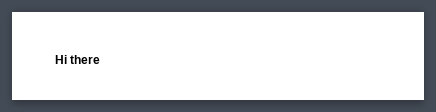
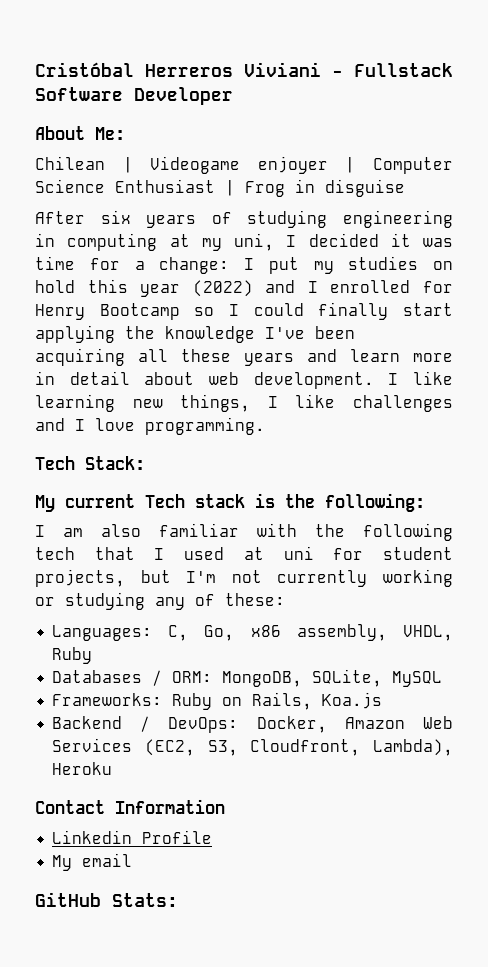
[55,55,101,64] Hi there -> [35,62,453,77] [35,87,233,105] [35,126,125,140] [35,156,453,174] [35,179,405,197] [35,210,453,228] [35,233,453,251] [35,256,453,274] [35,279,453,297] [35,302,453,320] [35,325,355,343] [35,348,453,366] [35,371,453,389] [35,394,453,412] [35,417,265,435] [35,456,145,470] [35,493,425,512] [35,523,453,541] [35,546,454,560] [35,569,453,587] [35,592,285,610] [52,624,453,641] [52,647,93,664] [52,669,443,687] [52,692,383,710] [52,716,453,733] [52,738,453,756] [52,762,113,775] [35,799,225,814] [52,830,213,844] [52,853,133,871] [35,892,178,907] Cristóbal Herreros Viviani - Fullstack Software Developer // About Me: // Chilean | Videogame enjoyer | Computer Science Enthusiast | Frog in disguise // After six years of studying engineering in computing at my uni, I decided it was time for a change: I put my studies on hold this year (2022) and I enrolled for Henry Bootcamp so I could finally start applying the knowledge I've been acquiring all these years and learn more in detail about web development. I like learning new things, I like challenges and I love programming. // Tech Stack: // My current Tech stack is the following: // I am also familiar with the following tech that I used at uni for student projects, but I'm not currently working or studying any of these: // Languages: C, Go, x86 assembly, VHDL, Ruby // Databases / ORM: MongoDB, SQLite, MySQL // Frameworks: Ruby on Rails, Koa.js // Backend / DevOps: Docker, Amazon Web Services (EC2, S3, Cloudfront, Lambda), Heroku // Contact Information // Linkedin Profile // My email // GitHub Stats:

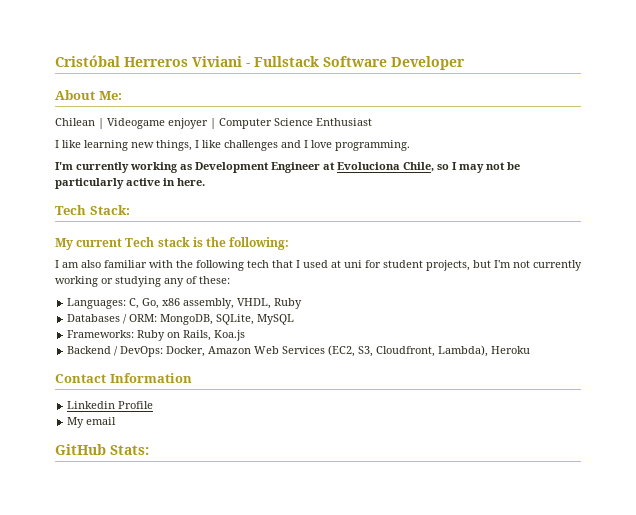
[225,179,405,197] [35,210,453,228] [35,233,453,251] [35,256,453,274] [35,279,453,297] [35,302,453,320] [35,325,355,343] [35,348,453,366] [35,371,374,389] | Frog in disguise // After six years of studying engineering in computing at my uni, I decided it was time for a change: I put my studies on hold this year (2022) and I enrolled for Henry Bootcamp so I could finally start applying the knowledge I've been acquiring all these years and learn more in detail about web development. -> (372, 122) //
(265, 426) none -> [55,162,520,173] [55,178,205,189] // I'm currently working as Development Engineer at Evoluciona Chile, so I may not be particularly active in here.

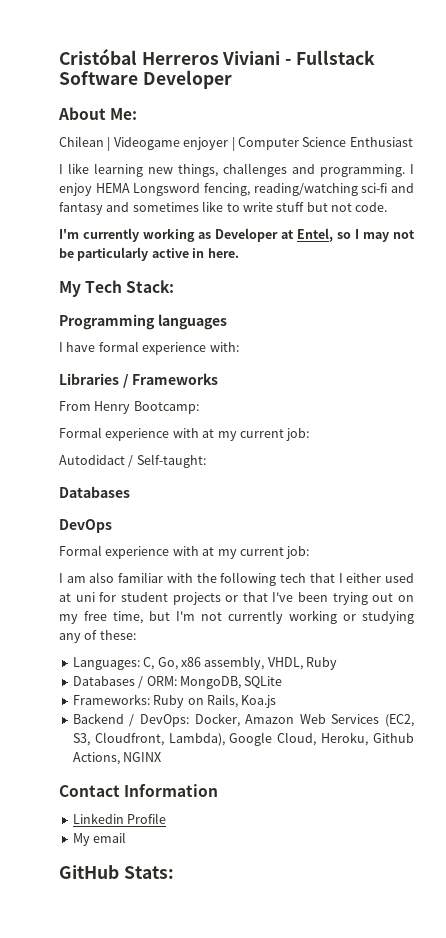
[195,140,410,151] I like challenges and I love programming. -> [223,163,414,177] [59,183,414,196] [59,201,388,215] challenges and programming. I enjoy HEMA Longsword fencing, reading/watching sci-fi and fantasy and sometimes like to write stuff but not code.
[195,162,434,173] Development Engineer at Evoluciona Chile, -> [215,228,333,242] Developer at Entel,
(205, 182) none -> [59,281,81,297] My
[55,237,290,250] My current Tech stack is the following: -> [59,314,227,330] [59,341,239,355] [59,373,218,388] [59,401,199,414] [59,427,310,441] [59,454,206,468] [59,486,130,498] [59,519,112,533] [59,545,310,559] Programming languages // I have formal experience with: // Libraries / Frameworks // From Henry Bootcamp: // Formal experience with at my current job: // Autodidact / Self-taught: // Databases // DevOps // Formal experience with at my current job:
(300, 264) none -> [346,573,382,583] either
[426,260,470,271] projects, -> [172,592,414,605] [59,611,143,624] projects or that I've been trying out on my free time,
[216,314,295,325] SQLite, MySQL -> [244,676,283,688] SQLite
[491,346,531,354] Heroku -> [229,732,414,746] [72,752,162,765] Google Cloud, Heroku, Github Actions, NGINX

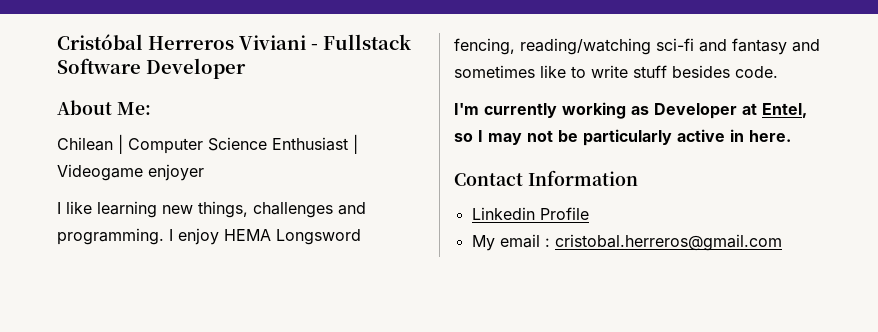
[113,137,235,151] Videogame enjoyer | -> (123, 144) none
(413, 142) none -> [353,134,358,154] [57,164,204,181] | Videogame enjoyer
[306,202,352,212] but not -> [672,65,730,78] besides
[59,280,175,297] [59,314,227,330] [59,341,239,355] [59,373,218,388] [59,401,199,414] [59,427,310,441] [59,454,206,468] [59,486,130,498] [59,519,112,533] [59,545,310,559] [59,572,415,586] [59,592,414,605] [59,610,414,624] [59,630,136,643] [72,656,337,670] [72,676,283,689] [72,694,277,708] [72,713,414,727] [72,732,414,746] [72,752,162,765] // My Tech Stack: // Programming languages // I have formal experience with: // Libraries / Frameworks // From Henry Bootcamp: // Formal experience with at my current job: // Autodidact / Self-taught: // Databases // DevOps // Formal experience with at my current job: // I am also familiar with the following tech that I either used at uni for student projects or that I've been trying out on my free time, but I'm not currently working or studying any of these: // Languages: C, Go, x86 assembly, VHDL, Ruby // Databases / ORM: MongoDB, SQLite // Frameworks: Ruby on Rails, Koa.js // Backend / DevOps: Docker, Amazon Web Services (EC2, S3, Cloudfront, Lambda), Google Cloud, Heroku, Github Actions, NGINX -> (791, 136) none
[59,865,174,879] // GitHub Stats: -> [544,234,782,251] : cristobal.herreros@gmail.com

